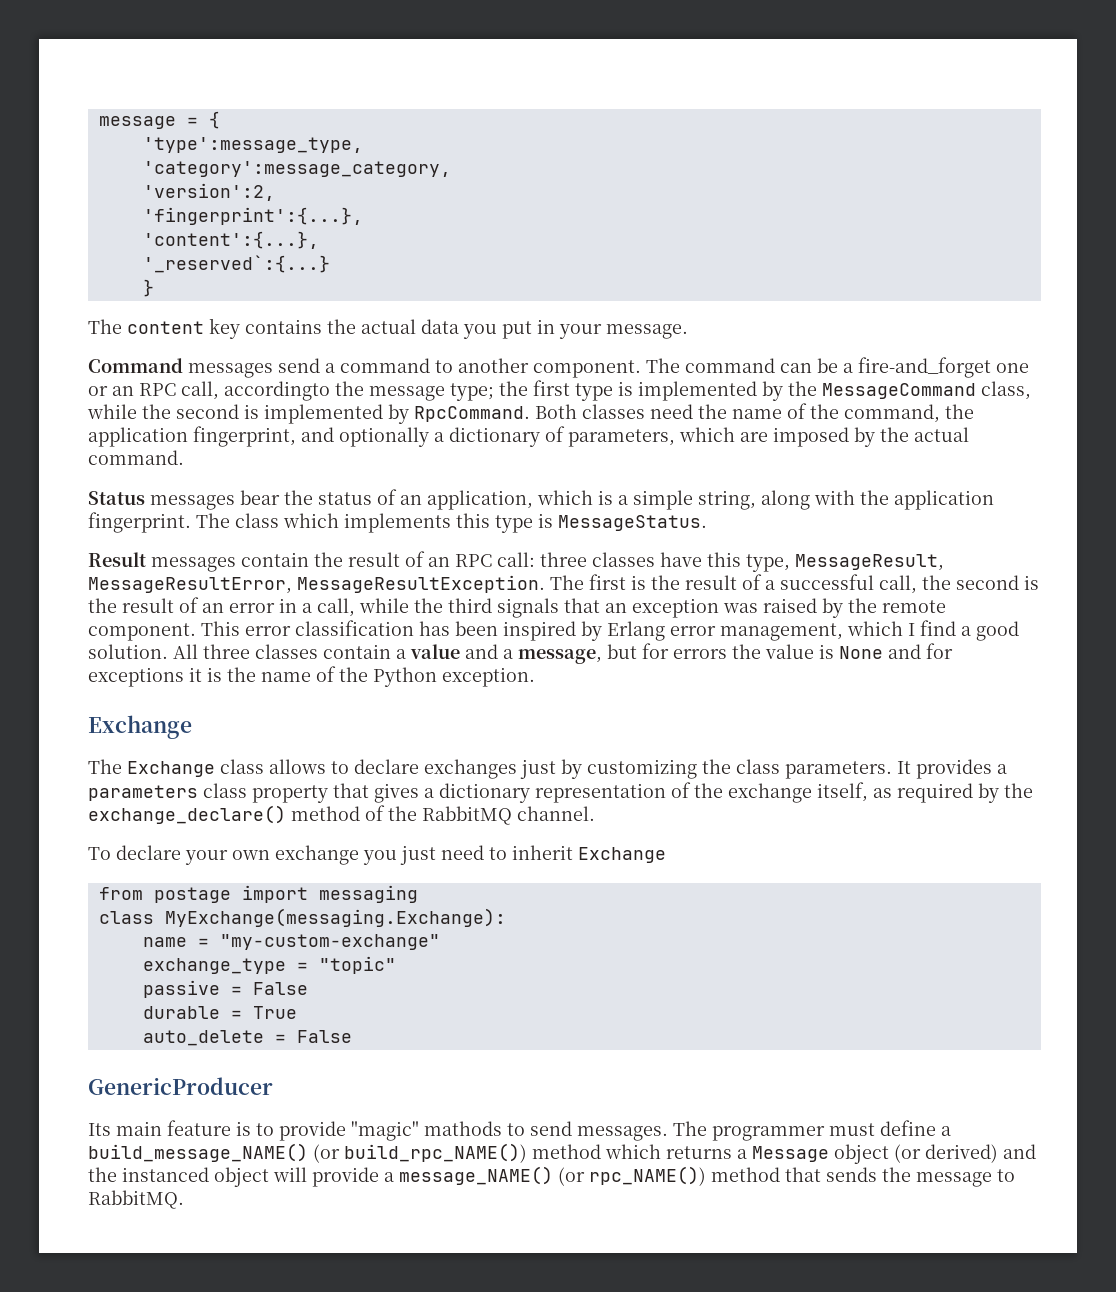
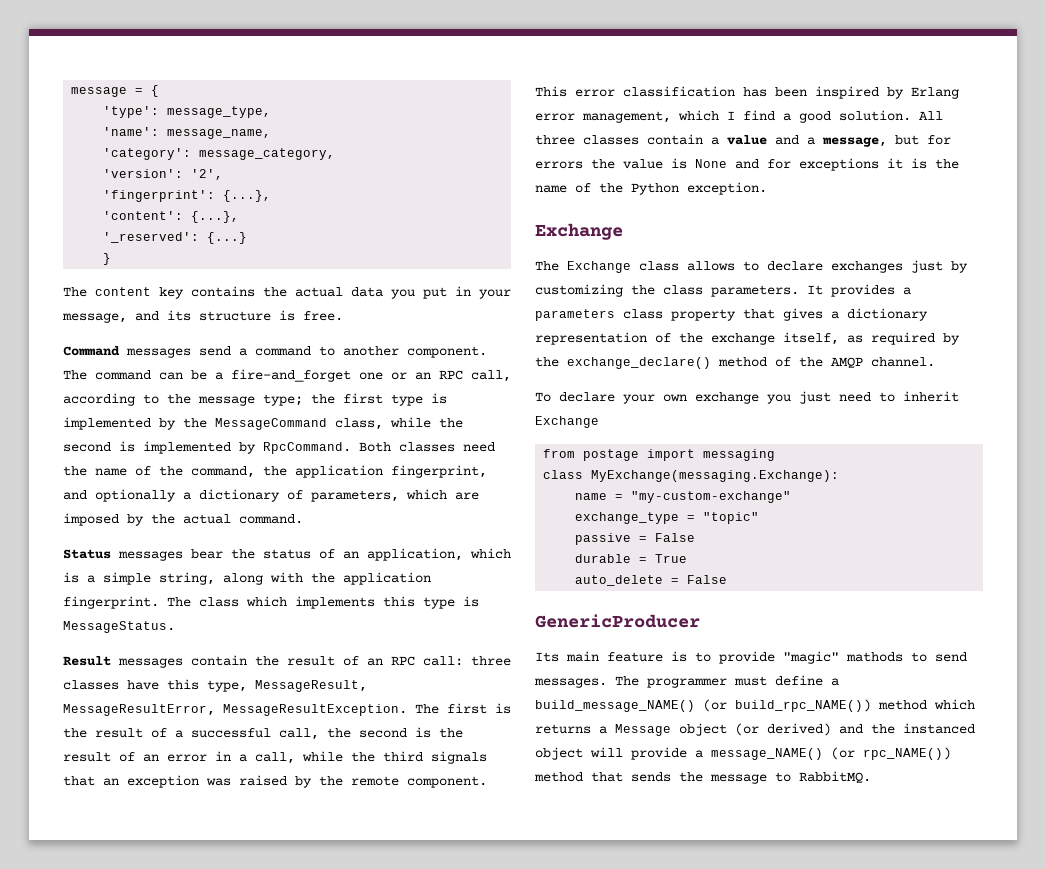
[142,137,363,153] [142,161,451,177] [142,183,275,201] [142,207,363,225] [142,231,319,249] [142,255,330,273] 'type':message_type, // 'category':message_category, // 'version':2, // 'fingerprint':{...}, // 'content':{...}, // '_reserved`:{...} -> [103,106,272,118] [103,127,272,139] [103,148,336,160] [103,169,224,180] [103,190,272,202] [103,211,240,223] [103,232,248,244] 'type': message_type, // 'name': message_name, // 'category': message_category, // 'version': '2', // 'fingerprint': {...}, // 'content': {...}, // '_reserved': {...}
[606,324,688,339] message. -> [62,310,343,323] message, and its structure is free.
[224,381,330,401] accordingto -> [63,393,159,406] according to
[422,806,512,825] RabbitMQ -> [831,357,863,368] AMQP

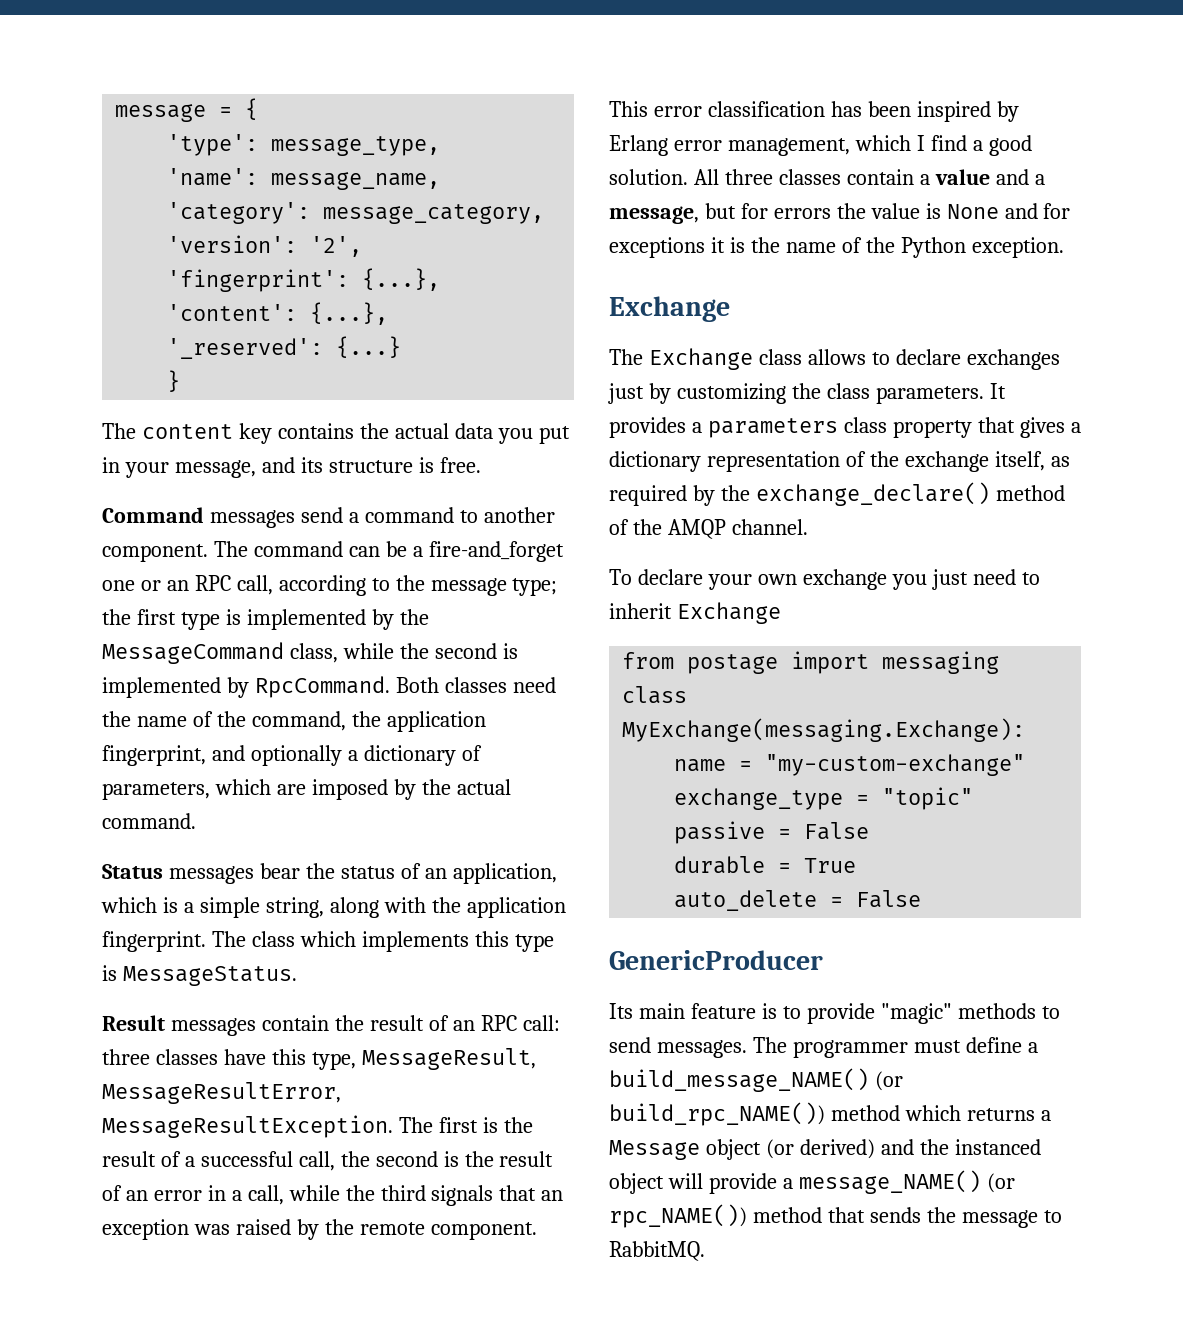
[846,652,903,662] mathods -> [957,1003,1036,1019] methods

